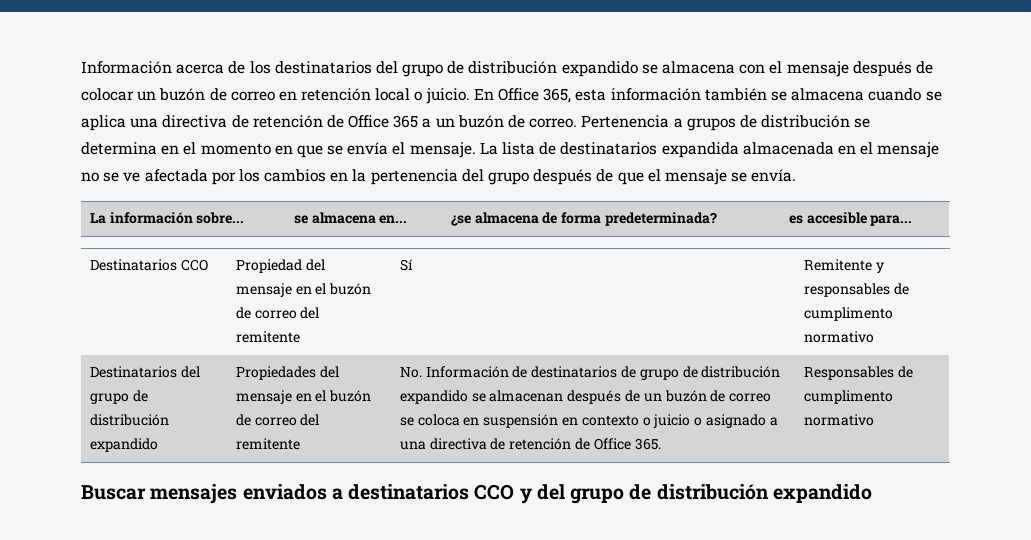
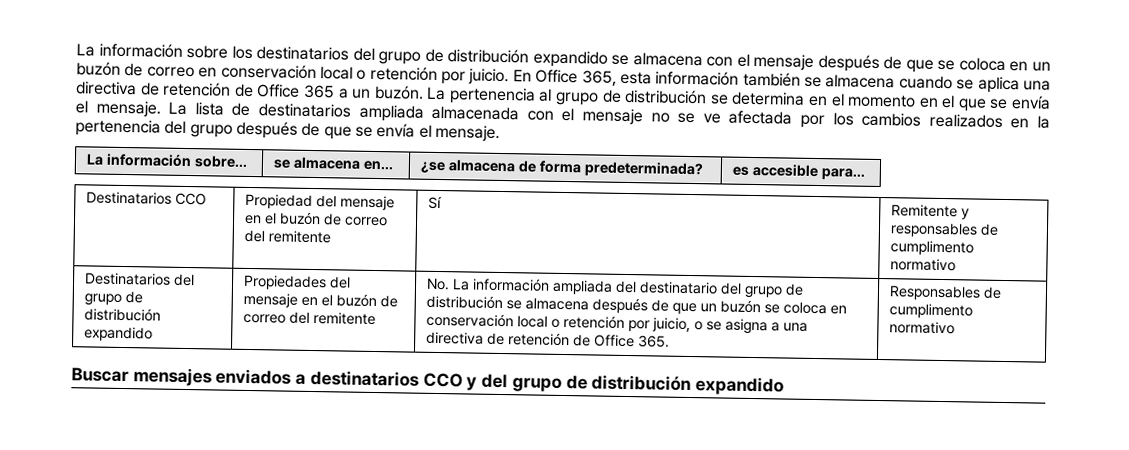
[81,61,246,74] Información acerca de -> [76,42,229,59] La información sobre
[81,88,134,101] colocar -> [905,57,1029,73] que se coloca en
[301,88,423,101] retención local o -> [220,63,467,85] conservación local o retención por
[457,115,736,131] buzón de correo. Pertenencia a grupos -> [373,84,599,106] buzón. La pertenencia al grupo
(293, 150) none -> [941,94,956,109] el
[661,142,856,158] expandida almacenada en -> [358,104,554,122] ampliada almacenada con
(327, 175) none -> [928,113,1003,128] realizados
[647,169,797,185] el mensaje se envía. -> [354,123,500,142] se envía el mensaje.
[425,366,781,380] [399,390,772,404] [399,414,766,428] Información de destinatarios de grupo de distribución expandido se almacenan después de un buzón de correo se coloca en suspensión en contexto o juicio o asignado -> [452,277,805,299] [426,294,848,315] [426,312,769,335] La información ampliada del destinatario del grupo de distribución se almacena después de que un buzón se coloca en conservación local o retención por juicio, o se asigna

